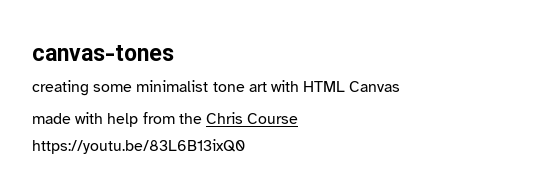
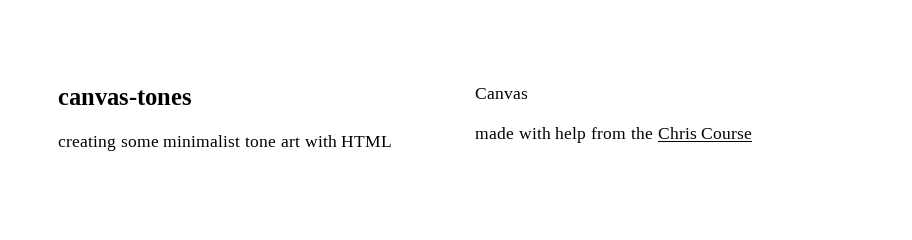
[32,139,245,154] https://youtu.be/83L6B13ixQ0 -> (753, 133) none

